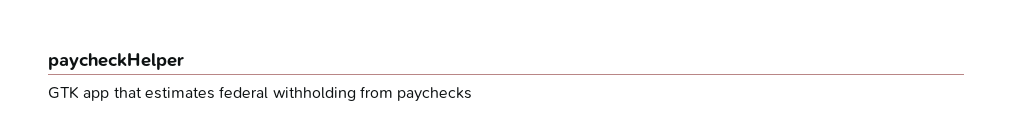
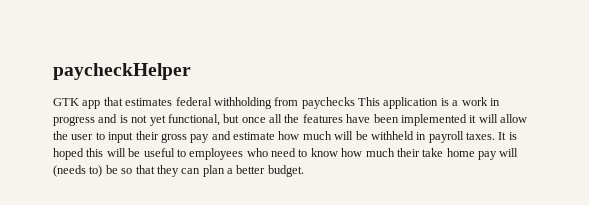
(473, 94) none -> [358,97,500,109] [53,114,527,126] [53,131,517,143] [53,148,519,160] [53,165,304,177] This application is a work in progress and is not yet functional, but once all the features have been implemented it will allow the user to input their gross pay and estimate how much will be withheld in payroll taxes. It is hoped this will be useful to employees who need to know how much their take home pay will (needs to) be so that they can plan a better budget.

